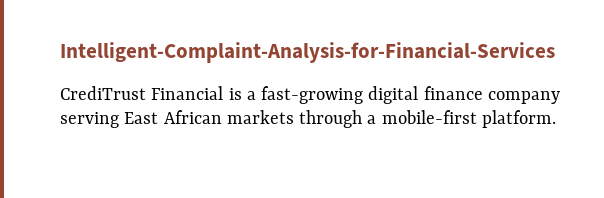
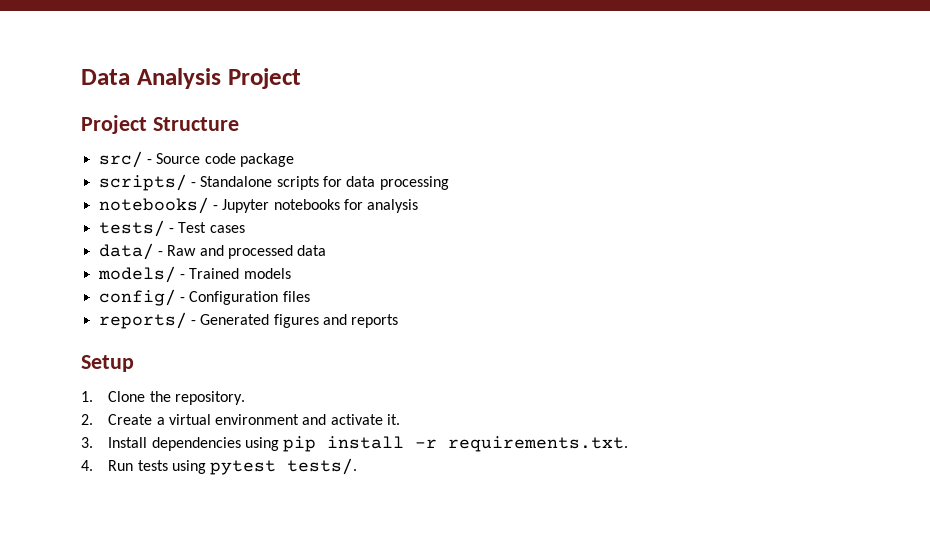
[60,42,555,63] [60,86,560,104] [60,110,556,128] Intelligent-Complaint-Analysis-for-Financial-Services // CrediTrust Financial is a fast-growing digital finance company serving East African markets through a mobile-first platform. -> [81,68,301,89] [81,115,239,134] [98,151,294,168] [98,174,449,191] [98,197,419,214] [98,220,245,237] [98,243,327,260] [97,266,291,283] [98,289,310,306] [98,312,399,329] [81,355,134,372] [81,391,245,405] [81,414,401,425] [81,436,629,452] [81,458,358,475] Data Analysis Project // Project Structure // src/ - Source code package // scripts/ - Standalone scripts for data processing // notebooks/ - Jupyter notebooks for analysis // tests/ - Test cases // data/ - Raw and processed data // models/ - Trained models // config/ - Configuration files // reports/ - Generated figures and reports // Setup // 1. Clone the repository. // 2. Create a virtual environment and activate it. // 3. Install dependencies using pip install -r requirements.txt. // 4. Run tests using pytest tests/.

